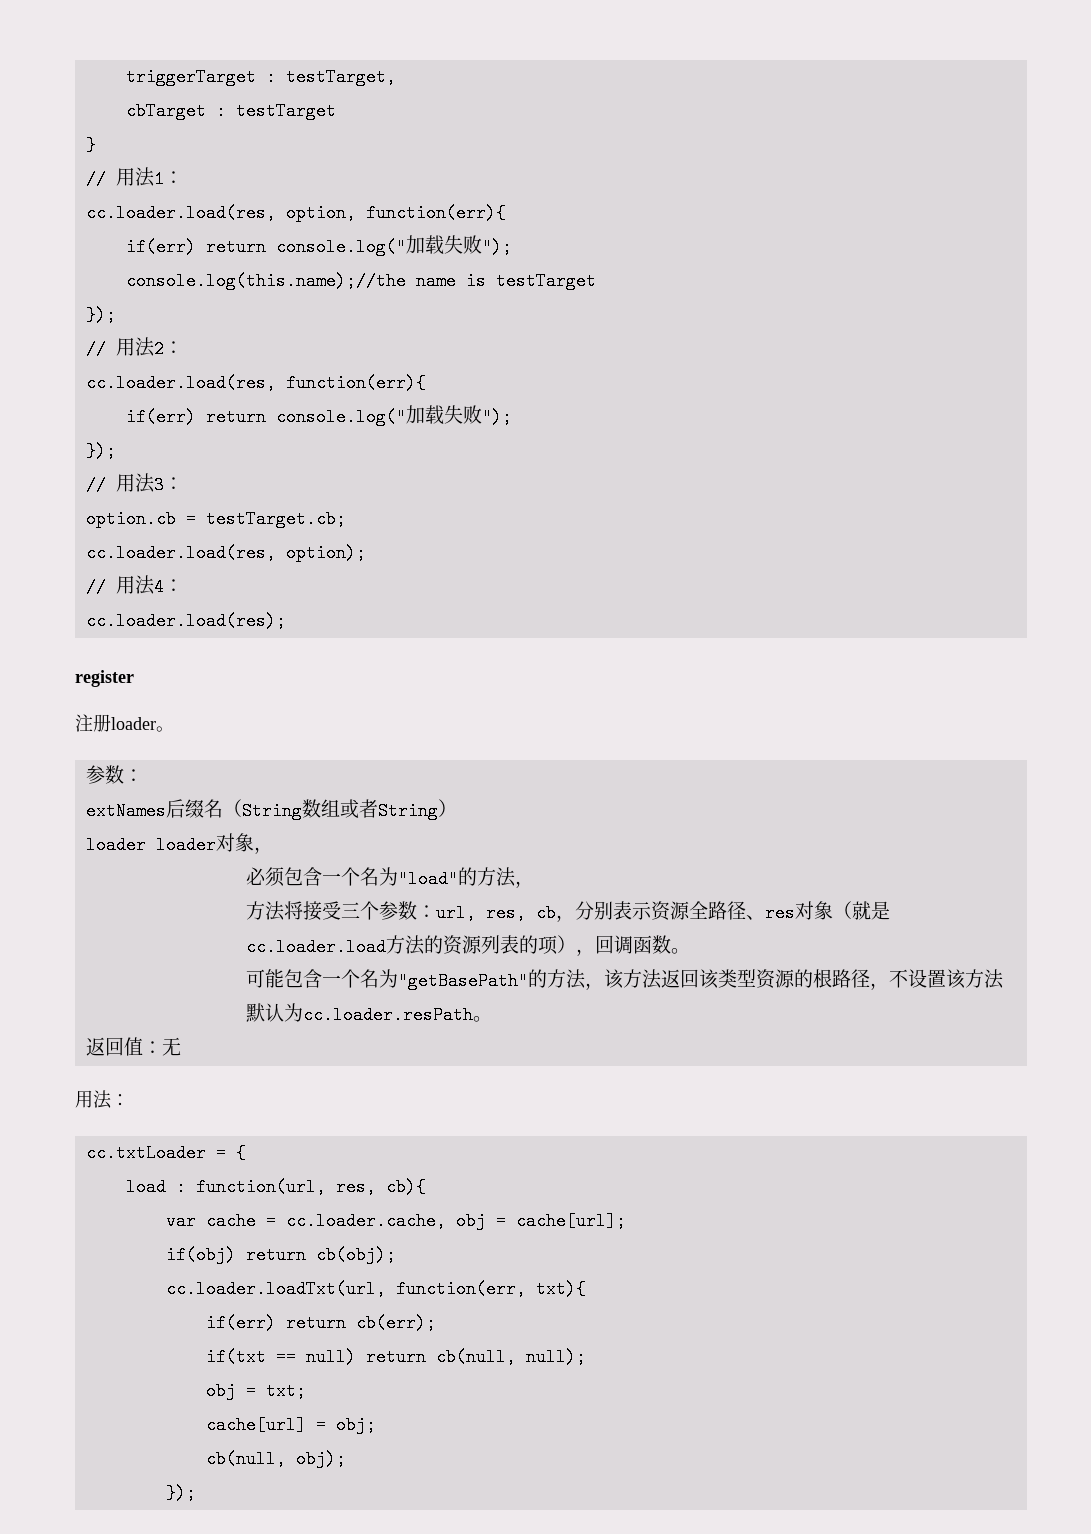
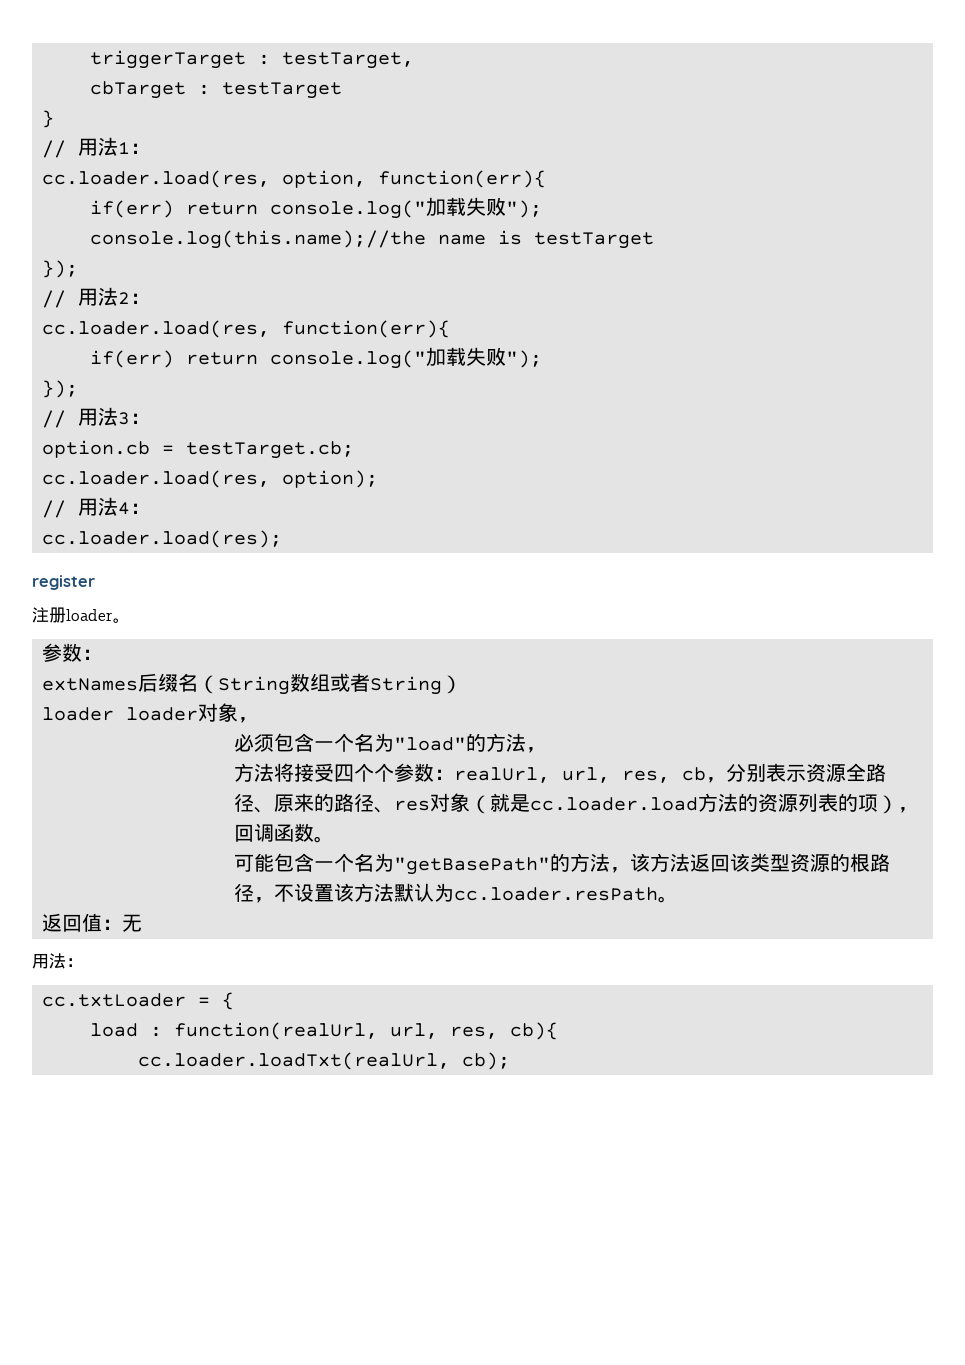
[340,902,360,918] 三 -> [334,763,375,782] 四个
(436, 911) none -> [454,767,551,783] realUrl,
(765, 917) none -> [274,793,395,813] 原来的路径、
[195,1178,326,1196] function(url, -> [174,1022,439,1040] function(realUrl, url,
[165,1212,626,1230] [165,1246,396,1264] [165,1280,586,1298] [205,1314,436,1332] [205,1348,586,1366] [205,1382,306,1400] [205,1416,376,1434] [205,1450,346,1468] [165,1484,196,1502] var cache = cc.loader.cache, obj = cache[url]; // if(obj) return cb(obj); // cc.loader.loadTxt(url, function(err, txt){ // if(err) return cb(err); // if(txt == null) return cb(null, null); // obj = txt; // cache[url] = obj; // cb(null, obj); // }); -> [138,1052,511,1070] cc.loader.loadTxt(realUrl, cb);

